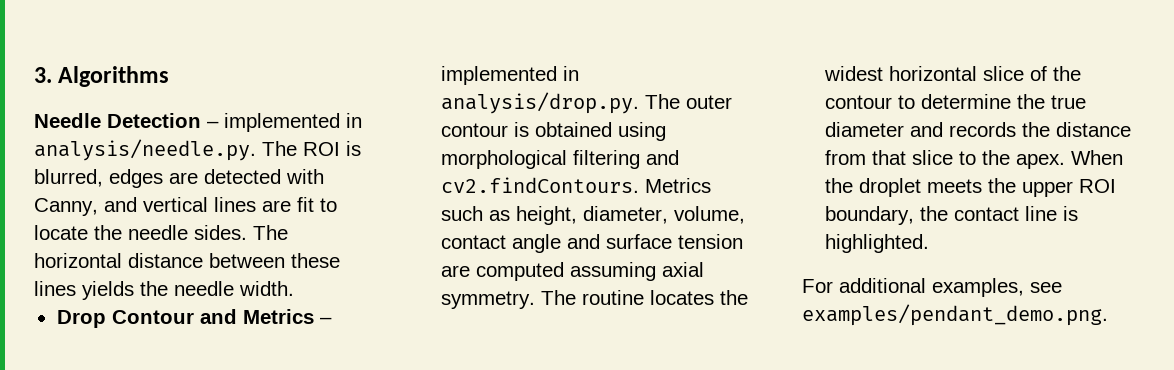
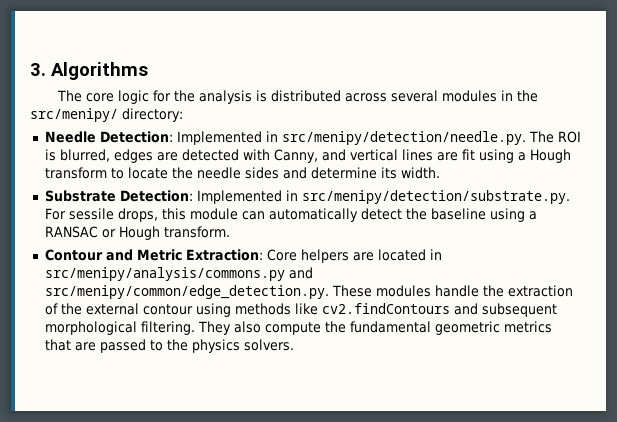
[34,113,362,132] [34,139,256,161] Needle Detection – implemented in analysis/needle.py. -> [57,90,539,104] [30,108,183,122] [44,131,526,145] The core logic for the analysis is distributed across several modules in the src/menipy/ directory: // Needle Detection: Implemented in src/menipy/detection/needle.py.
[320,198,337,212] [34,225,288,240] [34,253,340,268] [34,281,294,300] [56,309,332,328] [440,66,579,85] [440,92,732,114] [440,122,666,141] [440,150,679,169] [440,177,711,193] [440,206,745,225] [440,234,743,253] [440,262,704,281] [440,290,748,309] [823,66,1081,81] [824,94,1086,109] [824,122,1131,137] [824,150,1123,169] [824,178,1116,197] [824,206,1078,225] [824,234,929,253] [802,278,1062,297] [802,304,1108,326] to locate the needle sides. The horizontal distance between these lines yields the needle width. // Drop Contour and Metrics – implemented in analysis/drop.py. The outer contour is obtained using morphological filtering and cv2.findContours. Metrics such as height, diameter, volume, contact angle and surface tension are computed assuming axial symmetry. The routine locates the widest horizontal slice of the contour to determine the true diameter and records the distance from that slice to the apex. When the droplet meets the upper ROI boundary, the contact line is highlighted. // For additional examples, see examples/pendant_demo.png. -> [478,149,571,163] [44,167,440,179] [44,190,570,204] [44,208,537,222] [44,226,230,240] [44,249,442,263] [44,267,313,281] [44,285,573,299] [44,303,557,317] [44,321,552,335] [44,339,294,353] using a Hough transform to locate the needle sides and determine its width. // Substrate Detection: Implemented in src/menipy/detection/substrate.py. For sessile drops, this module can automatically detect the baseline using a RANSAC or Hough transform. // Contour and Metric Extraction: Core helpers are located in src/menipy/analysis/commons.py and src/menipy/common/edge_detection.py. These modules handle the extraction of the external contour using methods like cv2.findContours and subsequent morphological filtering. They also compute the fundamental geometric metrics that are passed to the physics solvers.

